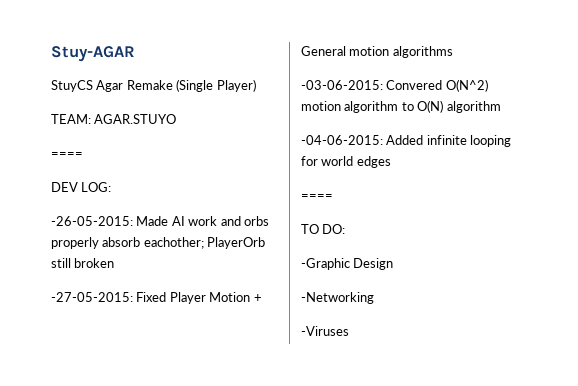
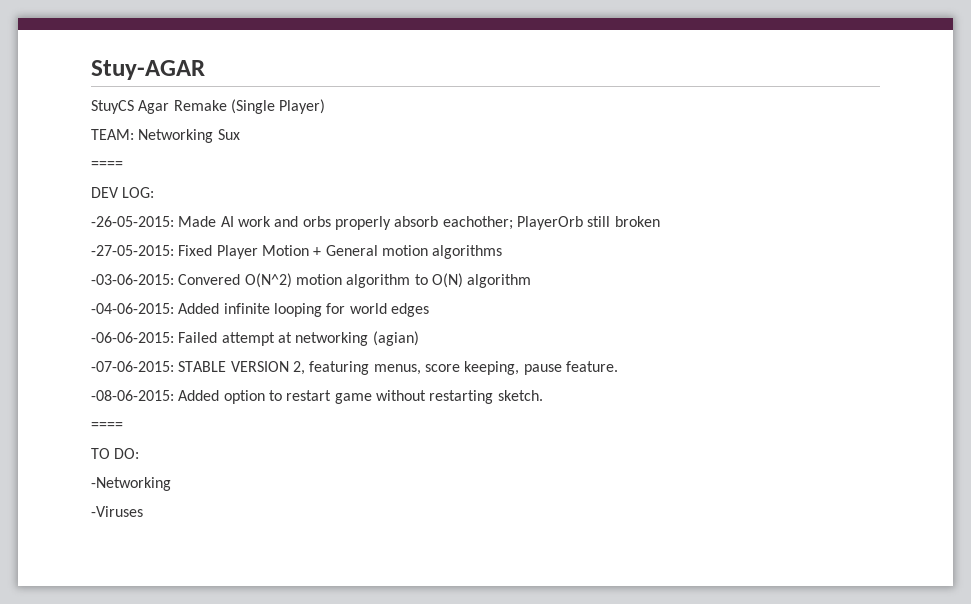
[94,114,177,124] AGAR.STUYO -> [138,129,240,143] Networking Sux
(391, 162) none -> [91,331,419,346] [91,361,618,375] [91,390,543,404] // -06-06-2015: Failed attempt at networking (agian) // -07-06-2015: STABLE VERSION 2, featuring menus, score keeping, pause feature. // -08-06-2015: Added option to restart game without restarting sketch.
[301,258,394,270] // -Graphic Design -> (140, 453) none

